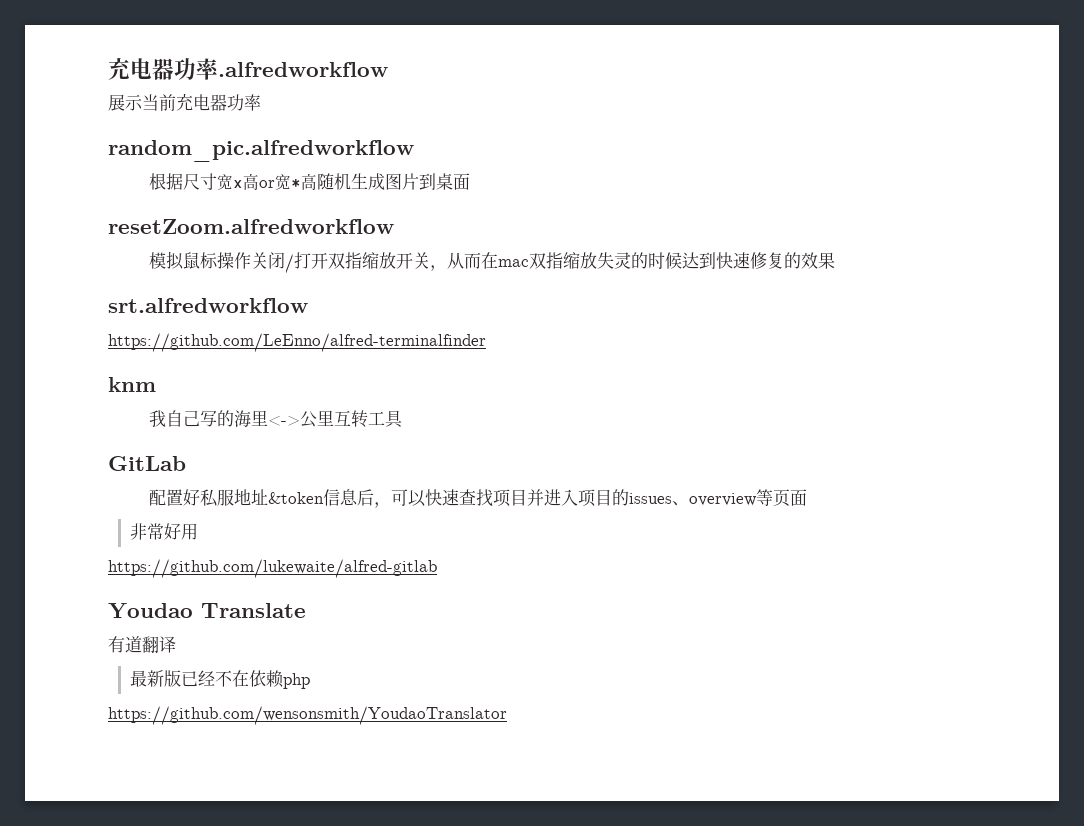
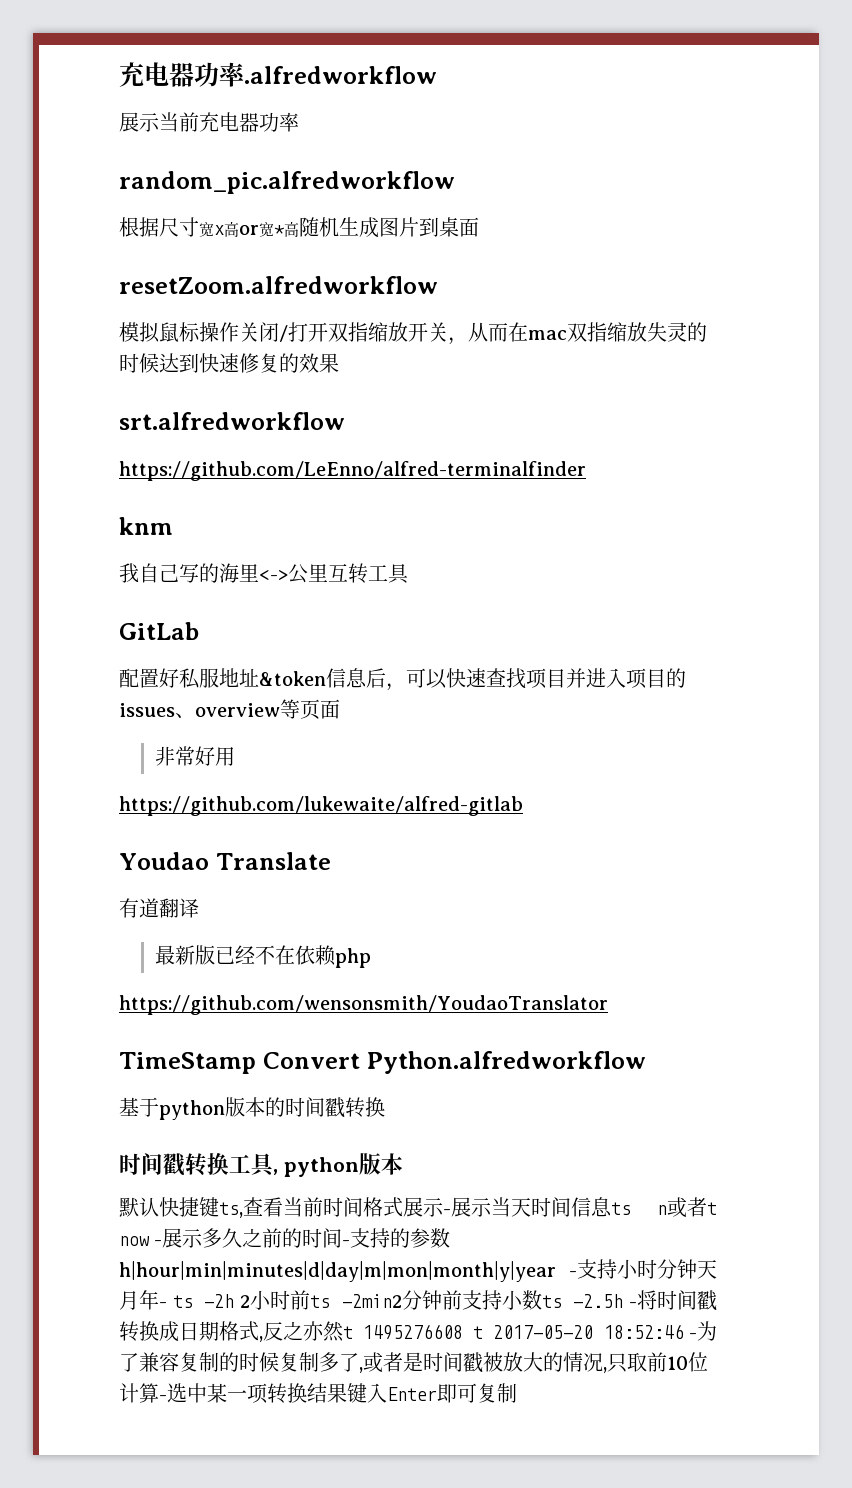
(507, 715) none -> [119,1051,646,1074] [119,1097,385,1120] [119,1152,403,1177] [119,1197,717,1218] [119,1228,451,1248] [119,1259,717,1282] [119,1290,717,1311] [119,1321,718,1342] [119,1352,708,1373] [119,1383,517,1404] // TimeStamp Convert Python.alfredworkflow // 基于python版本的时间戳转换 // 时间戳转换工具, python版本 // 默认快捷键ts,查看当前时间格式展示-展示当天时间信息ts n或者t now -展示多久之前的时间-支持的参数h|hour|min|minutes|d|day|m|mon|month|y|year -支持小时分钟天月年- ts -2h 2小时前ts -2min2分钟前支持小数ts -2.5h -将时间戳转换成日期格式,反之亦然t 1495276608 t 2017-05-20 18:52:46 -为了兼容复制的时候复制多了,或者是时间戳被放大的情况,只取前10位计算-选中某一项转换结果键入Enter即可复制

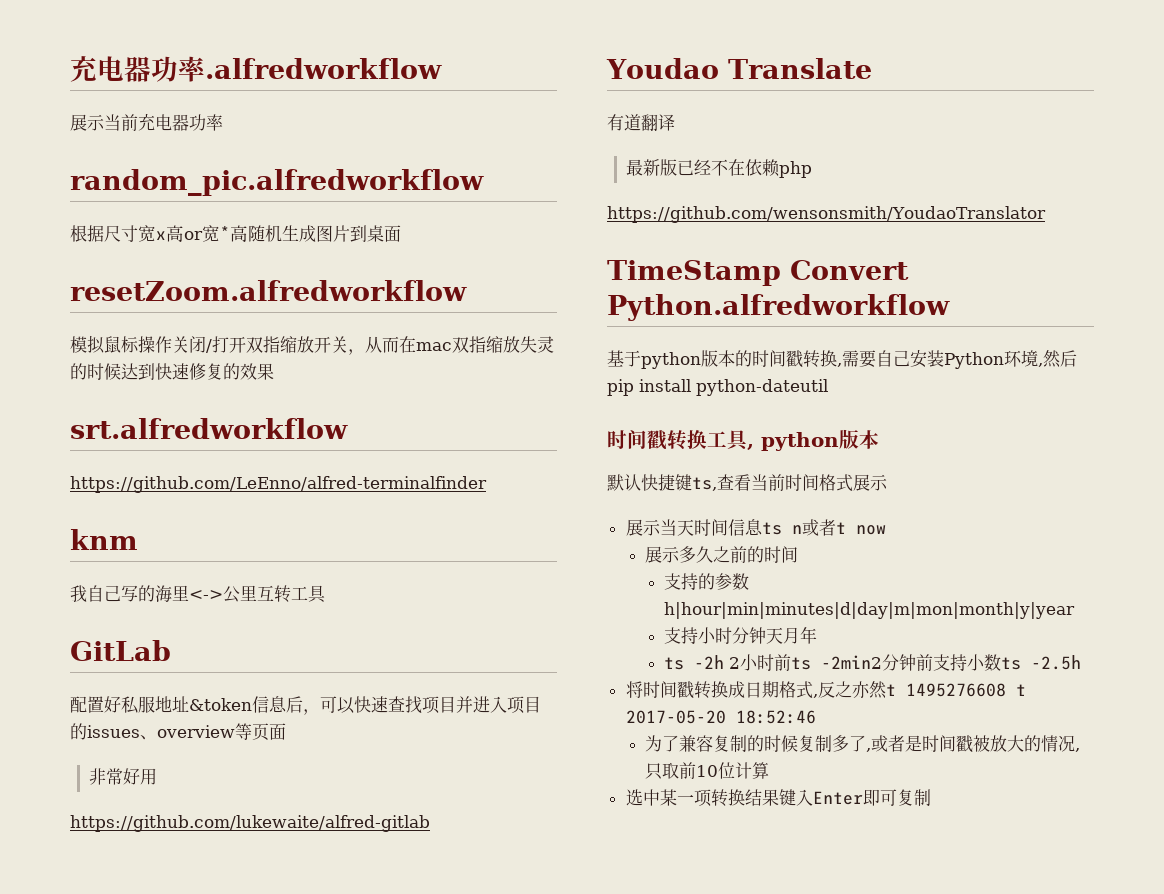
(385, 1107) none -> [837,350,1077,369] [607,379,828,396] ,需要自己安装Python环境,然后pip install python-dateutil
[443,1209,451,1215] - -> (888, 482) //
[154,1240,163,1246] - -> (886, 530) //
[342,1240,351,1246] - -> (798, 554) //
[569,1271,577,1277] - -> (1075, 610) //
[159,1302,167,1308] - -> (817, 635) //
[629,1302,637,1308] - -> (1081, 662) //
[689,1333,698,1339] - -> (816, 717) //
[159,1395,167,1401] - -> (769, 770) //

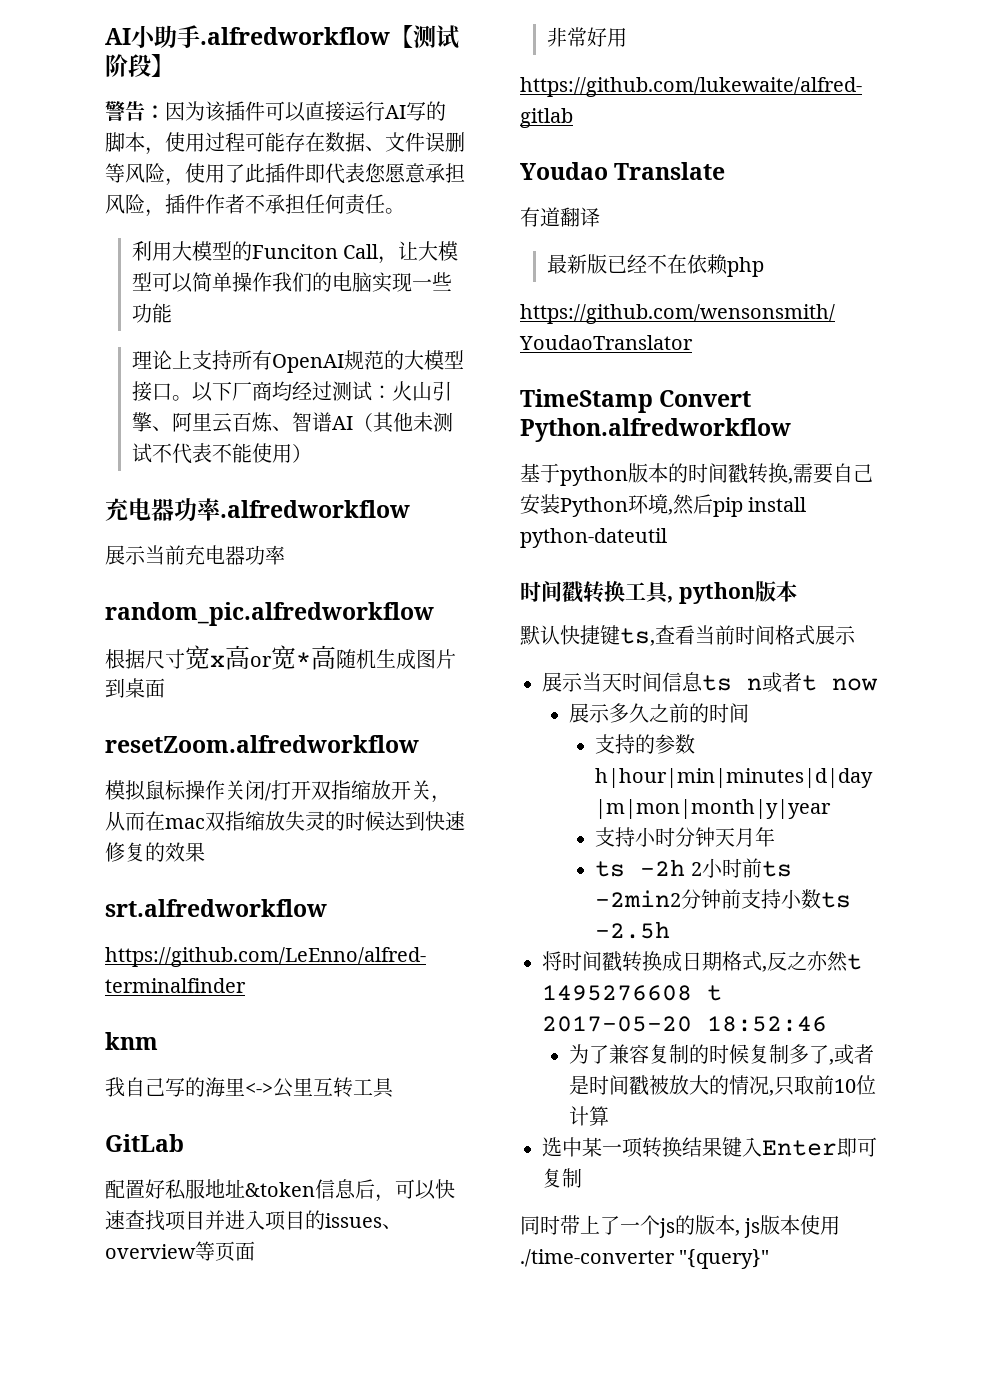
(70, 69) none -> [105,25,459,49] [105,54,174,77] [105,101,446,122] [105,132,465,155] [105,163,465,186] [105,194,405,217] [131,241,459,264] [131,272,452,293] [131,303,172,323] [131,350,464,373] [131,381,452,402] [131,412,453,433] [131,443,312,464] AI小助手.alfredworkflow【测试阶段】 // 警告：因为该插件可以直接运行AI写的脚本，使用过程可能存在数据、文件误删等风险，使用了此插件即代表您愿意承担风险，插件作者不承担任何责任。 // 利用大模型的Funciton Call，让大模型可以简单操作我们的电脑实现一些功能 // 理论上支持所有OpenAI规范的大模型接口。以下厂商均经过测试：火山引擎、阿里云百炼、智谱AI（其他未测试不代表不能使用） //
(931, 797) none -> [520,1215,841,1238] [520,1249,770,1269] // 同时带上了一个js的版本, js版本使用./time-converter "{query}"

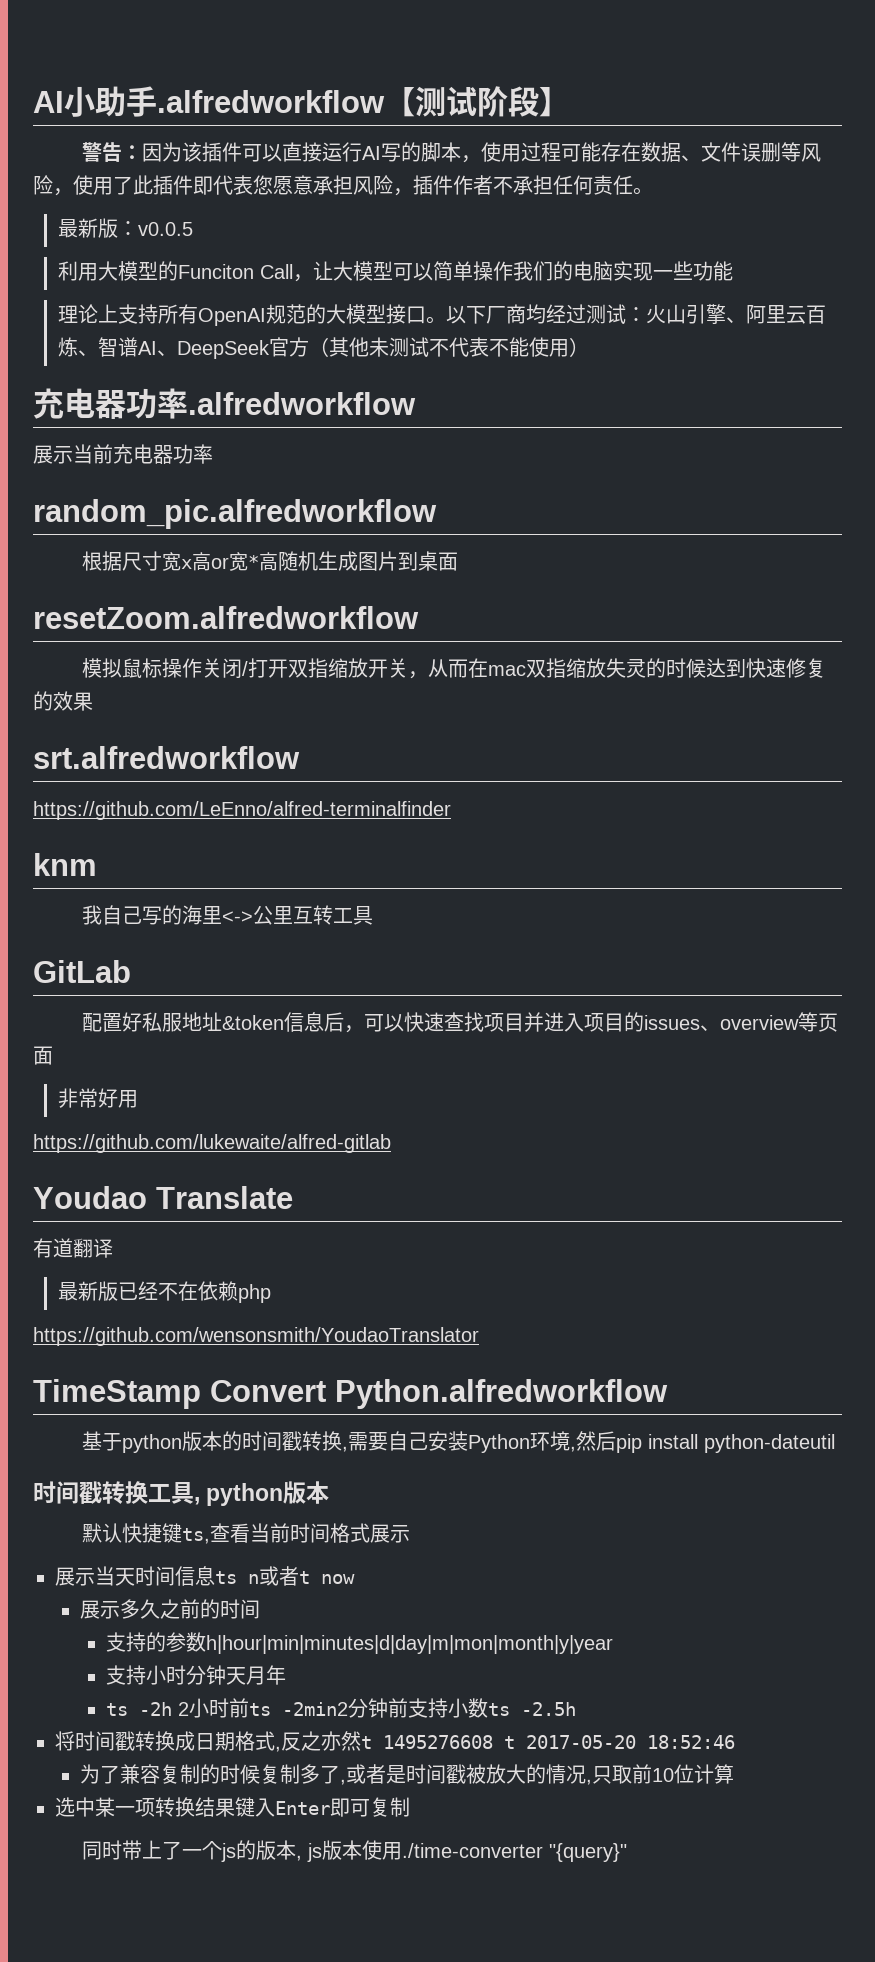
(405, 211) none -> [58,218,194,238] // 最新版：v0.0.5
(353, 423) none -> [157,337,310,359] 、DeepSeek官方

